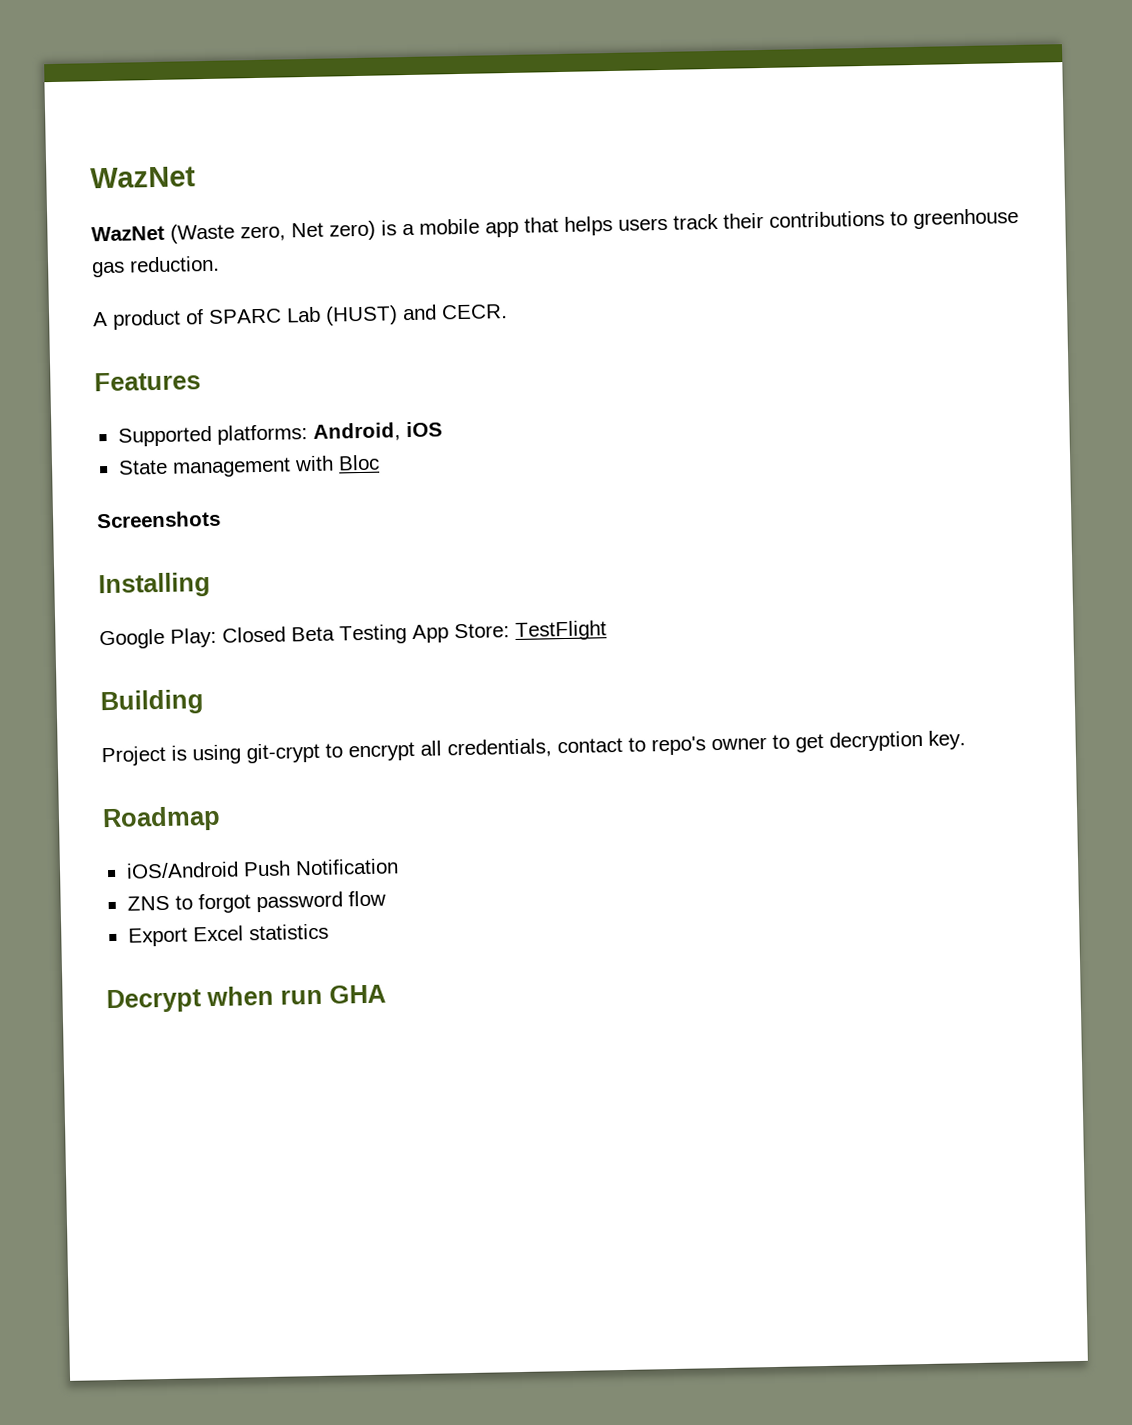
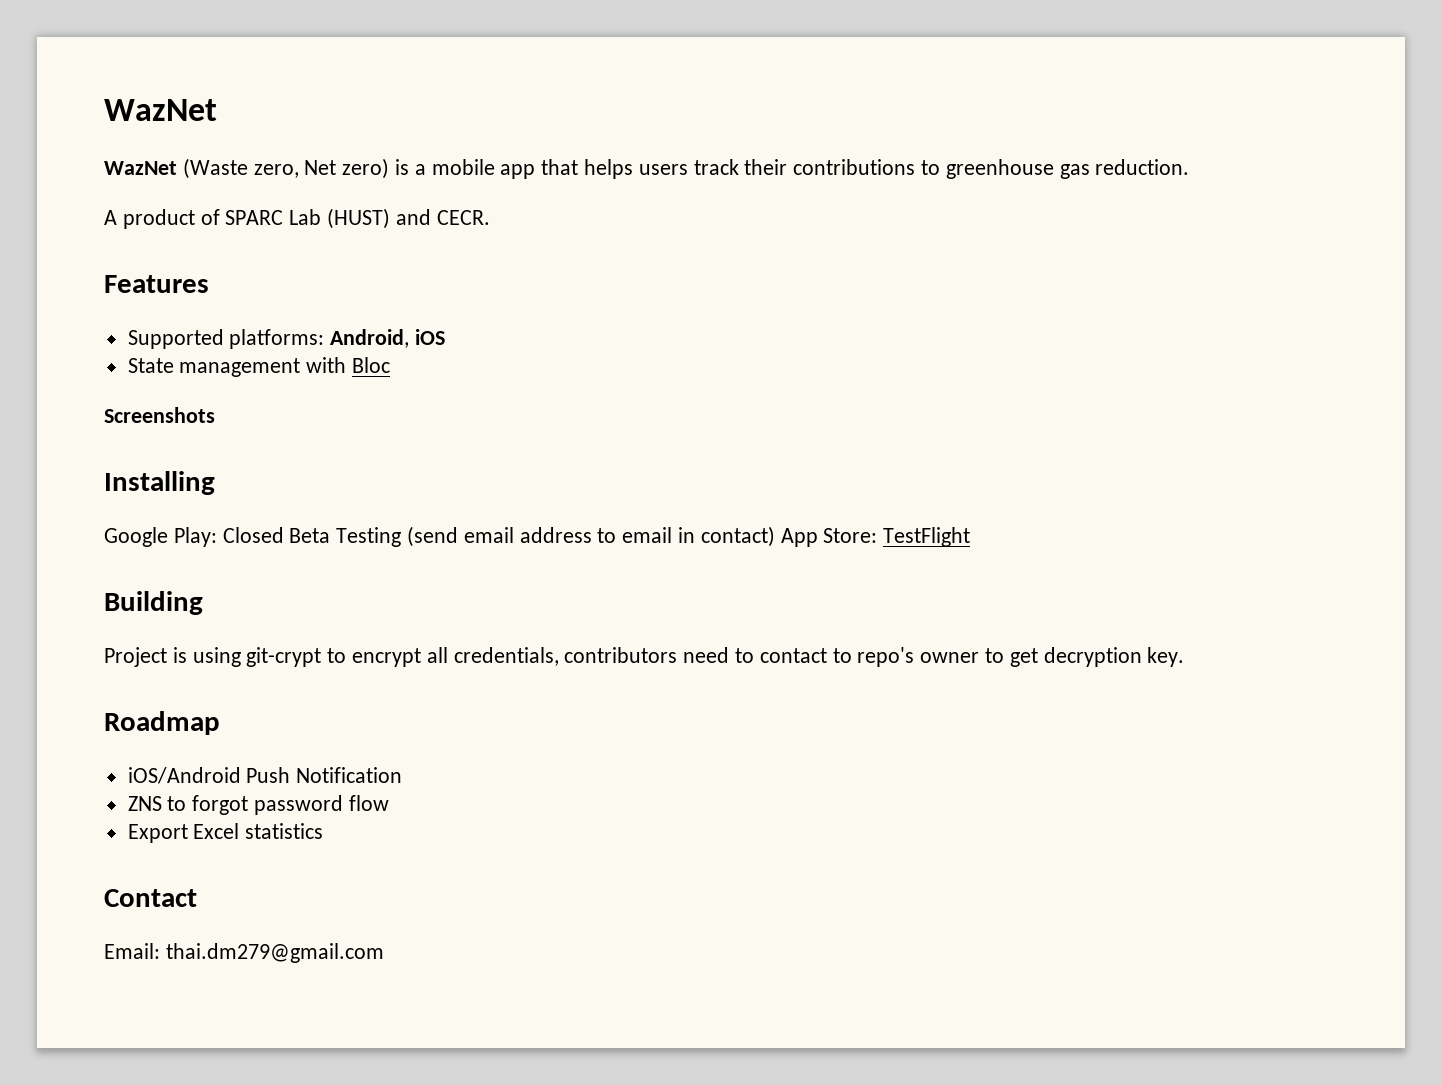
(407, 634) none -> [407,526,775,547] (send email address to email in contact)
(552, 748) none -> [564,647,755,663] contributors need to
[106,984,386,1014] Decrypt when run GHA -> [104,889,197,907] [104,943,384,963] Contact // Email: thai.dm279@gmail.com

